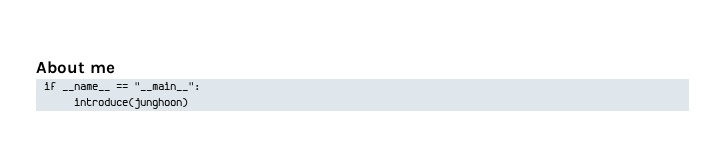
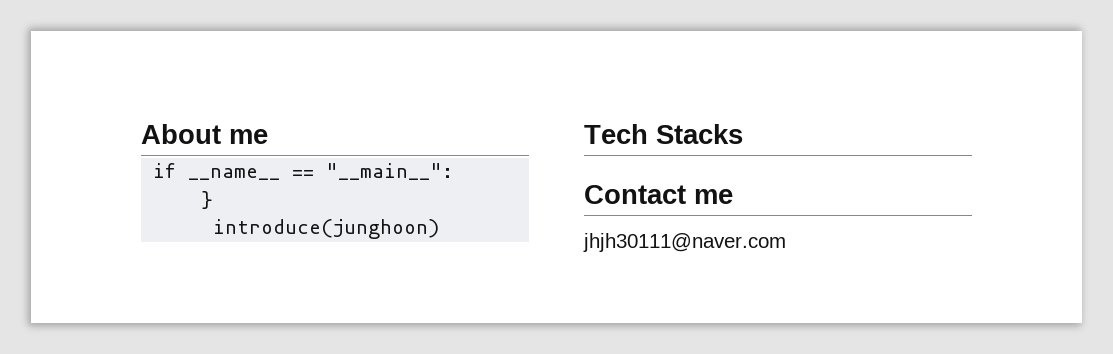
(200, 86) none -> [201,191,214,209] // }
(188, 103) none -> [584,124,743,144] [584,185,733,204] [583,233,786,252] // Tech Stacks // Contact me // jhjh30111@naver.com

